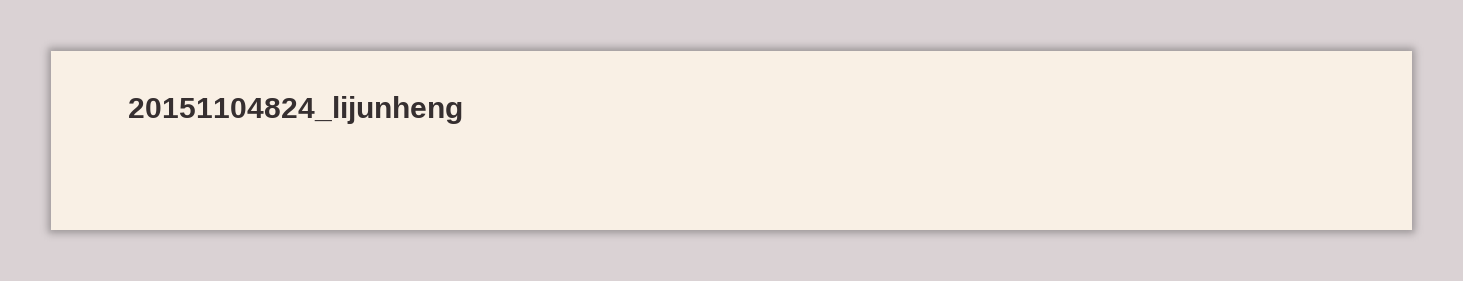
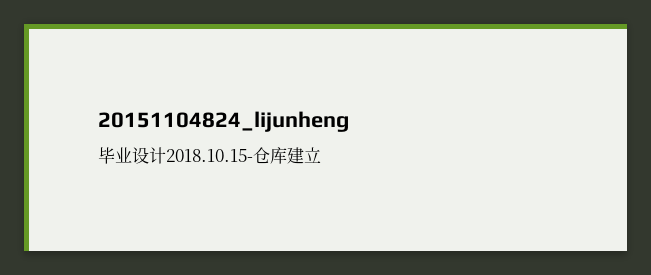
(463, 110) none -> [98,147,321,164] // 毕业设计2018.10.15-仓库建立

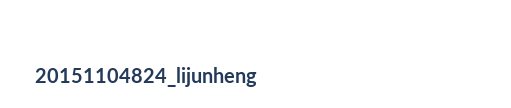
[98,147,321,164] // 毕业设计2018.10.15-仓库建立 -> (257, 77) none

